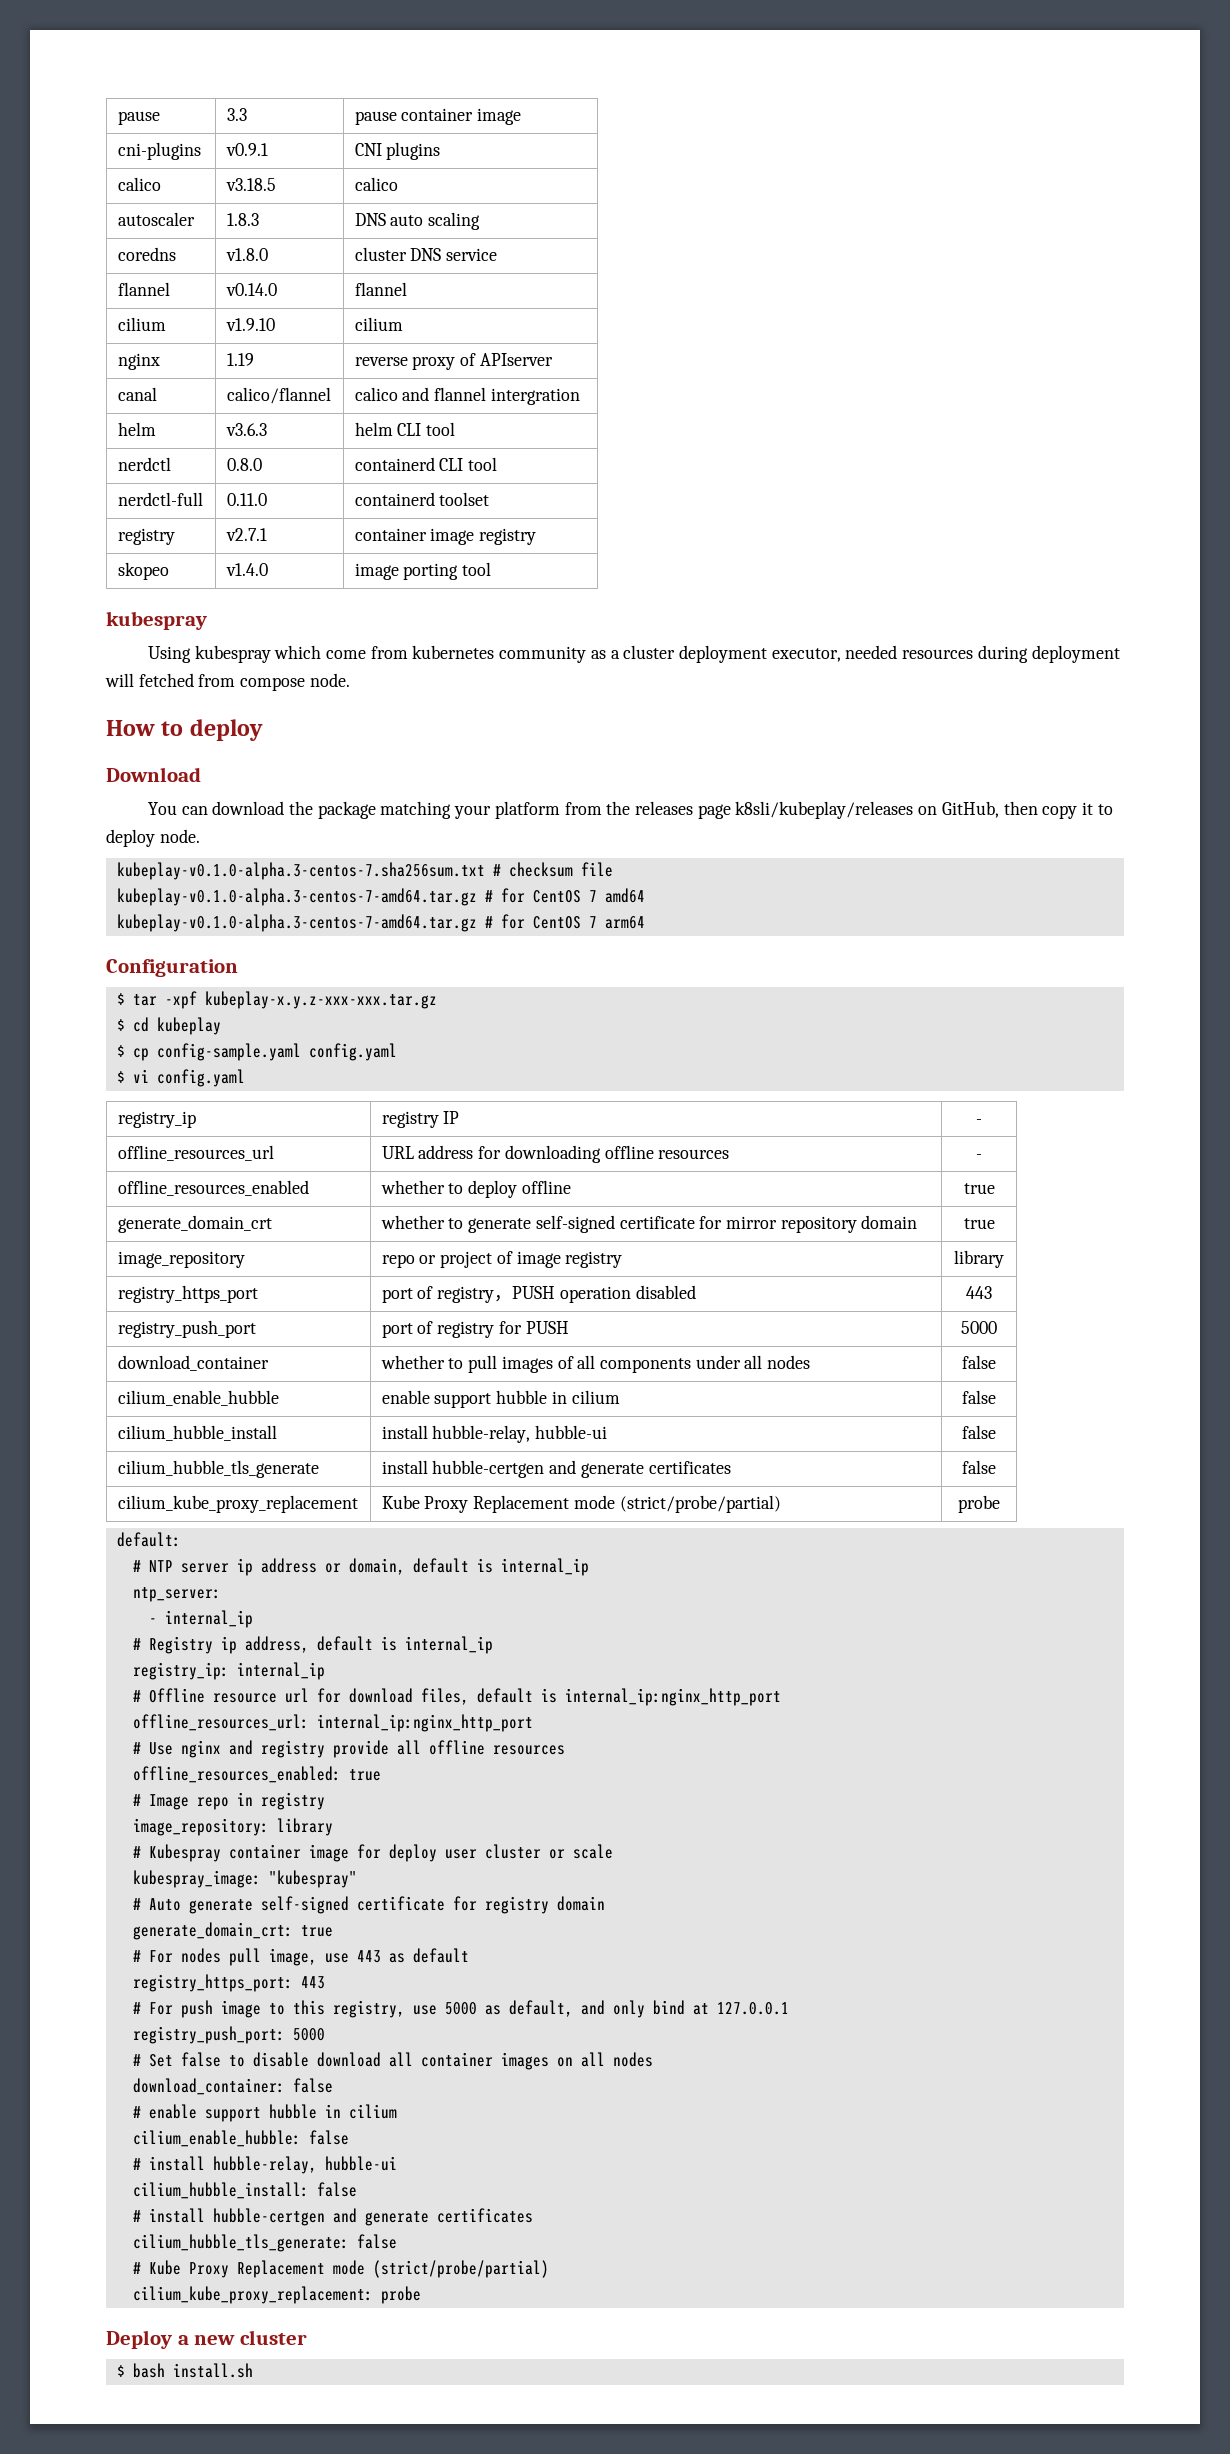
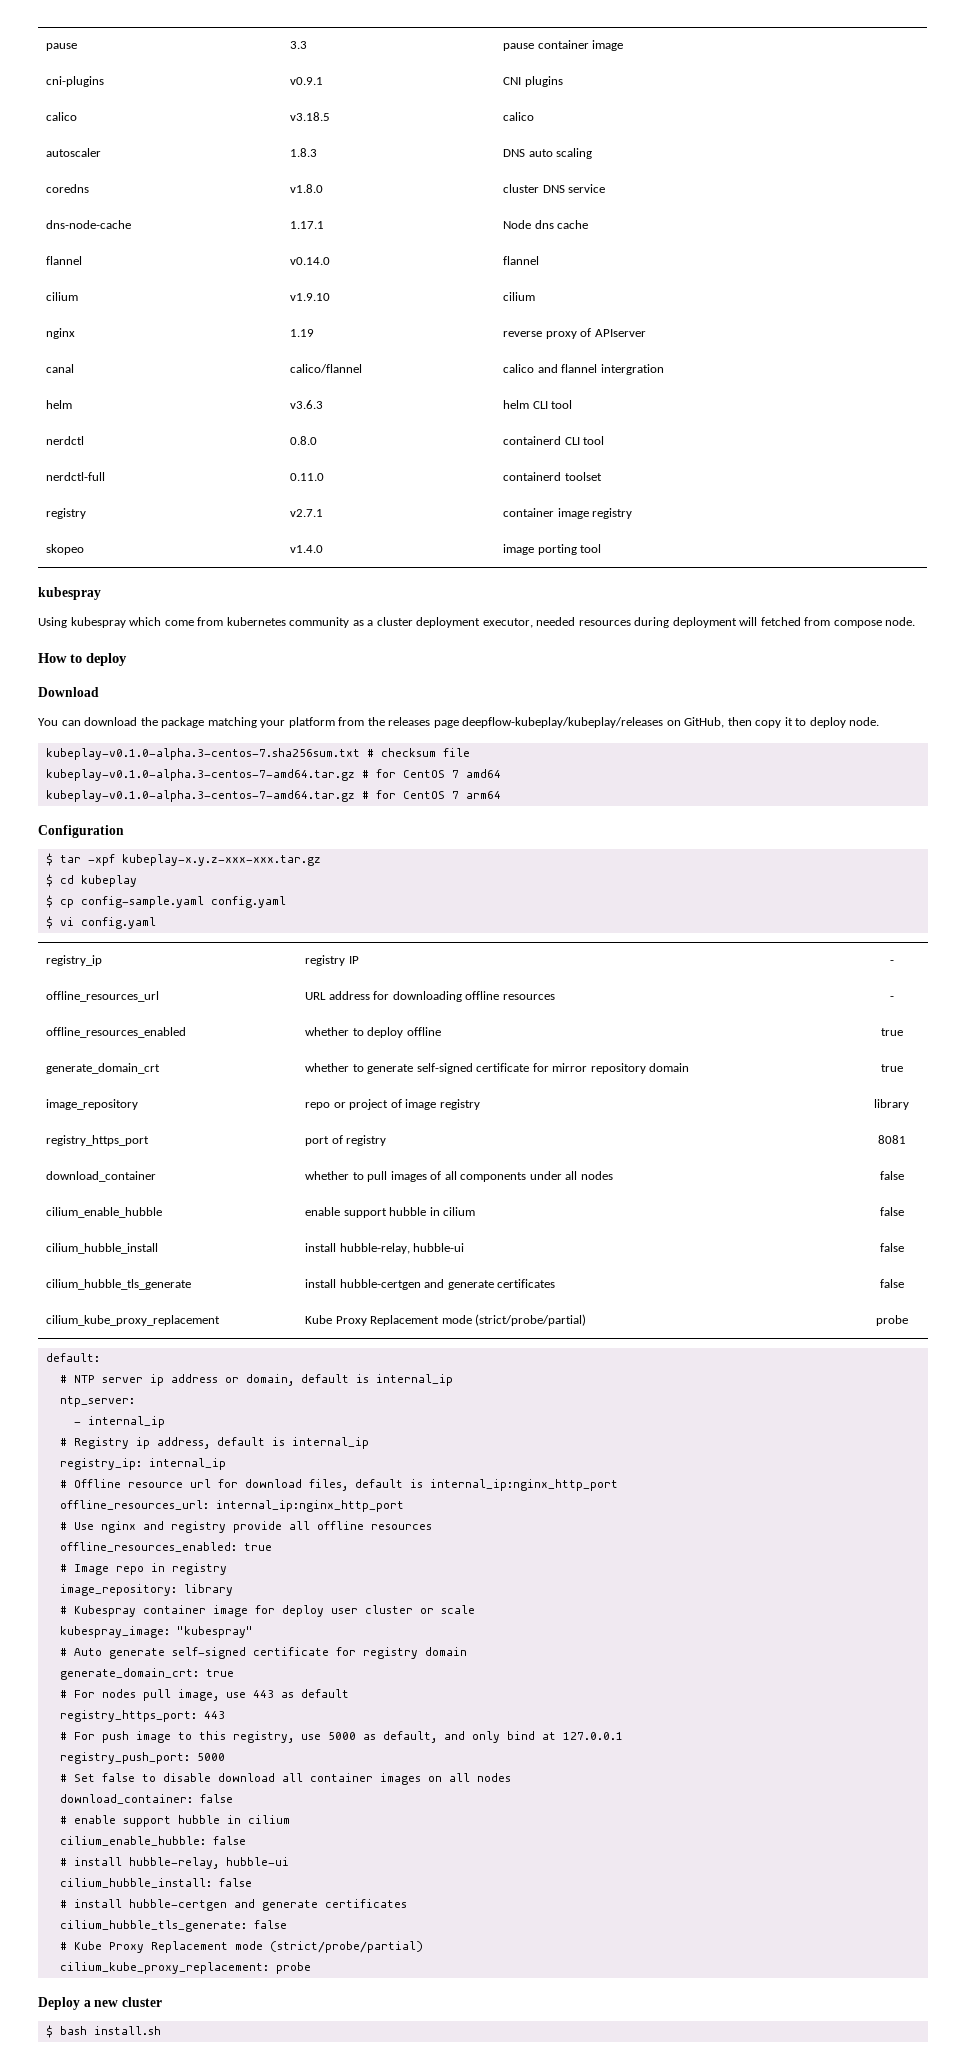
(498, 254) none -> [46,220,132,229] [290,221,325,229] [503,220,589,229] // dns-node-cache | 1.17.1 | Node dns cache
[735,801,914,819] k8sli/kubeplay/releases -> [462,717,664,728] deepflow-kubeplay/kubeplay/releases
[494,1285,696,1303] [966,1286,992,1299] [117,1320,256,1338] [381,1321,569,1338] [961,1321,997,1334] ，PUSH operation disabled | 443 // registry_push_port | port of registry for PUSH | 5000 -> [877,1135,906,1144] | 8081

